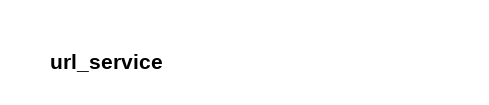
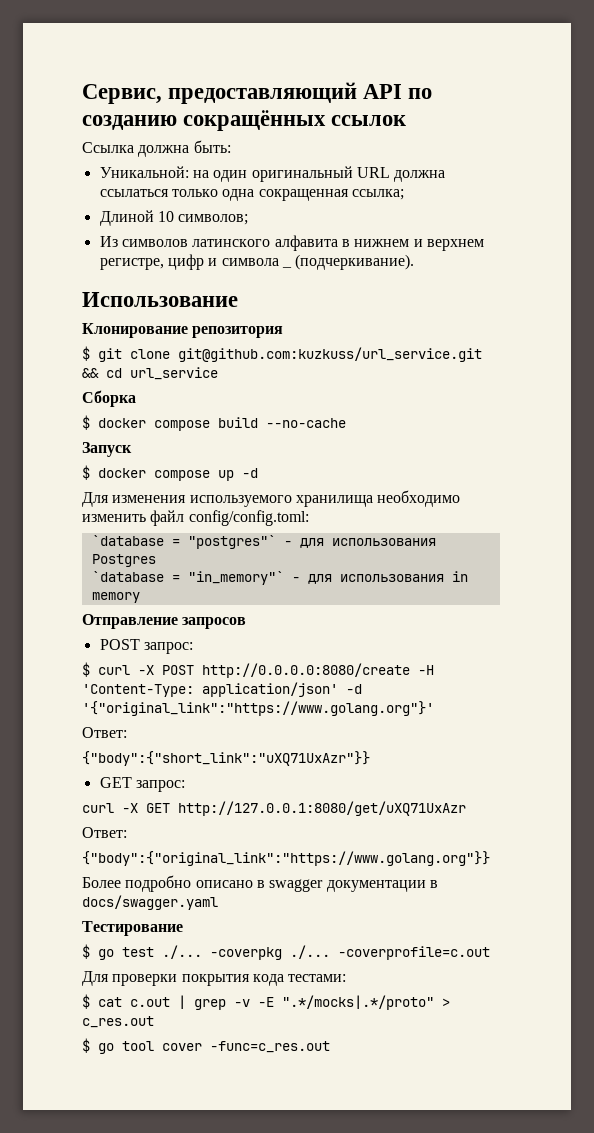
[50,54,163,72] url_service -> [82,82,433,104] [82,110,407,131] [82,140,231,157] [99,166,446,182] [99,189,404,201] [99,210,249,226] [99,235,484,251] [99,254,279,270] [281,254,415,270] [82,292,238,307] [82,323,284,338] [82,346,482,362] [82,367,218,380] [82,390,136,407] [82,415,346,431] [82,442,132,457] [82,465,258,481] [82,490,461,507] [82,510,309,526] [91,535,436,549] [91,554,156,567] [91,571,468,585] [91,592,140,603] [82,614,247,629] [99,639,193,654] [82,662,434,678] [82,682,362,697] [82,701,434,716] [82,727,127,738] [82,751,370,766] [99,777,185,792] [82,801,466,816] [82,827,127,838] [82,851,490,866] [82,875,438,892] [82,895,218,910] [82,921,183,936] [82,944,490,960] [82,971,347,986] [82,994,450,1010] [82,1016,154,1028] [82,1038,330,1054] Сервис, предоставляющий API по созданию сокращённых ссылок // Ссылка должна быть: // Уникальной: на один оригинальный URL должна ссылаться только одна сокращенная ссылка; // Длиной 10 символов; // Из символов латинского алфавита в нижнем и верхнем регистре, цифр и символа _ (подчеркивание). // Использование // Клонирование репозитория // $ git clone git@github.com:kuzkuss/url_service.git && cd url_service // Сборка // $ docker compose build --no-cache // Запуск // $ docker compose up -d // Для изменения используемого хранилища необходимо изменить файл config/config.toml: // `database = "postgres"` - для использования Postgres // `database = "in_memory"` - для использования in memory // Отправление запросов // POST запрос: // $ curl -X POST http://0.0.0.0:8080/create -H 'Content-Type: application/json' -d '{"original_link":"https://www.golang.org"}' // Ответ: // {"body":{"short_link":"uXQ71UxAzr"}} // GET запрос: // curl -X GET http://127.0.0.1:8080/get/uXQ71UxAzr // Ответ: // {"body":{"original_link":"https://www.golang.org"}} // Более подробно описано в swagger документации в docs/swagger.yaml // Тестирование // $ go test ./... -coverpkg ./... -coverprofile=c.out // Для проверки покрытия кода тестами: // $ cat c.out | grep -v -E ".*/mocks|.*/proto" > c_res.out // $ go tool cover -func=c_res.out

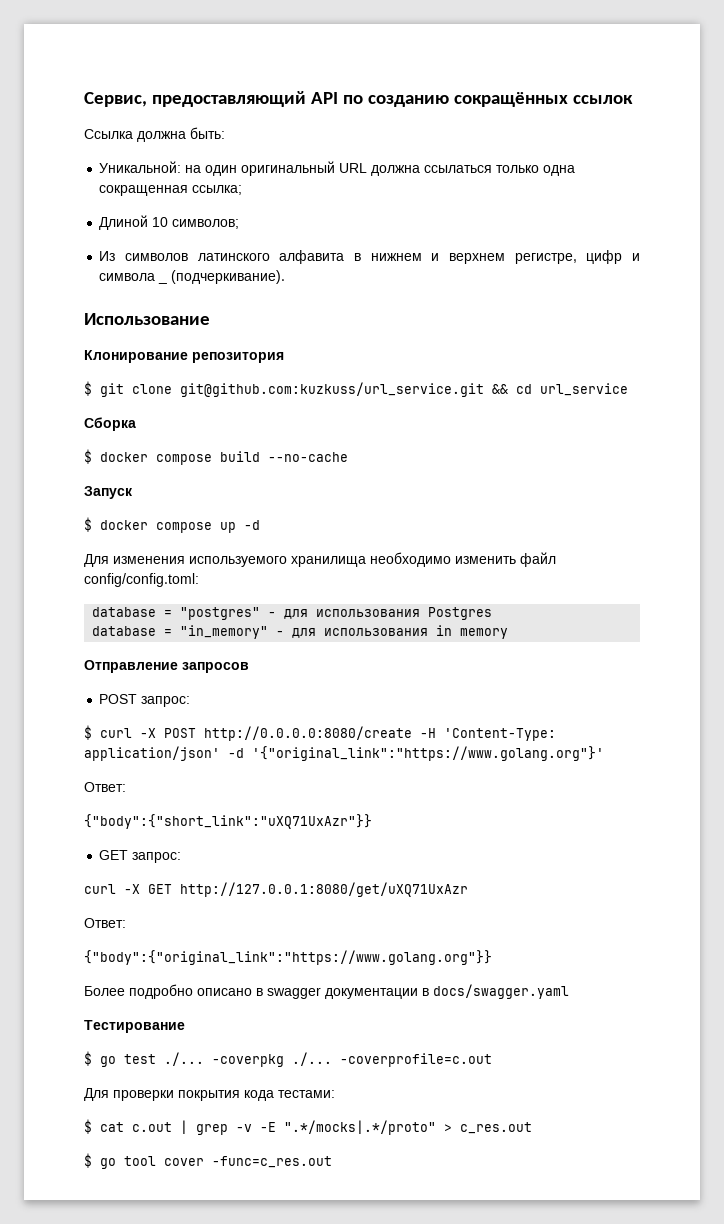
[91,535,276,549] `database = "postgres"` -> [92,607,261,620] database = "postgres"
[91,571,284,585] `database = "in_memory"` -> [92,625,269,639] database = "in_memory"

